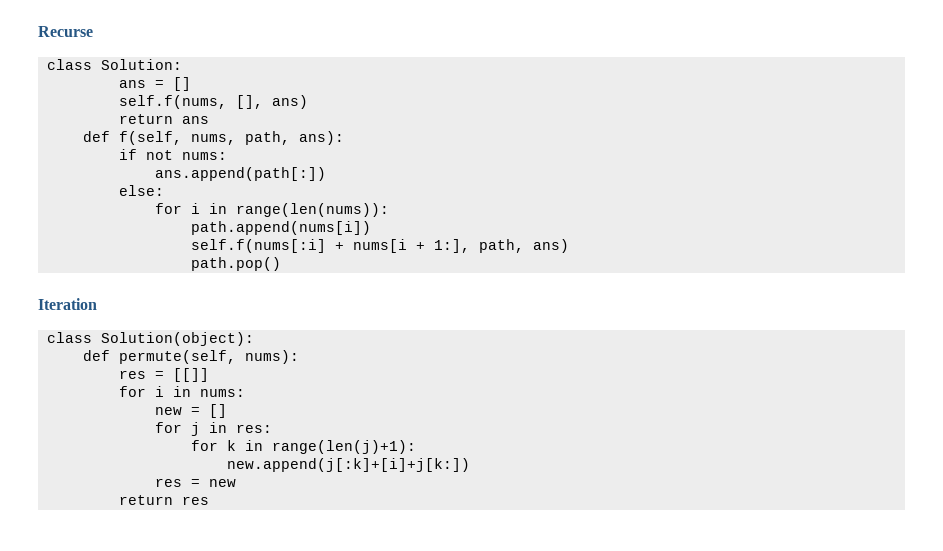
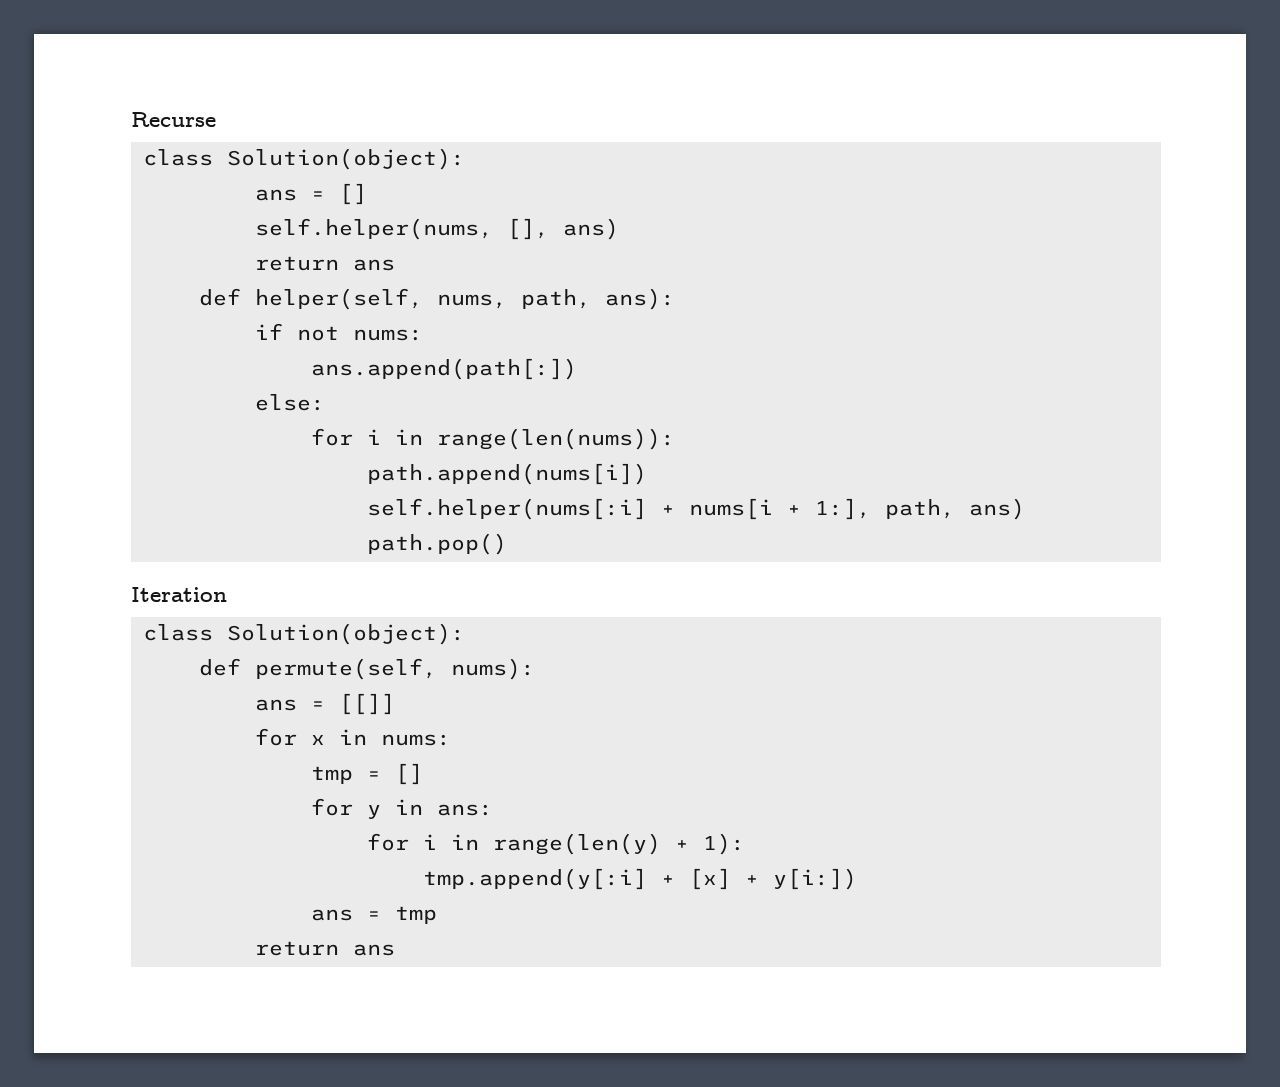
[100,59,182,70] Solution: -> [227,148,466,170] Solution(object):
[118,95,227,109] self.f(nums, -> [255,218,494,240] self.helper(nums,
[118,131,182,145] f(self, -> [255,288,424,310] helper(self,
[190,239,326,253] self.f(nums[:i] -> [367,498,648,520] self.helper(nums[:i]
[118,370,146,379] res -> [255,699,298,711] ans
[154,386,164,397] i -> [311,735,326,745] x
[154,407,182,415] new -> [311,766,354,784] tmp
[190,422,272,436] [190,440,416,454] [226,458,470,472] [154,478,236,487] [118,495,209,505] j in res: // for k in range(len(j)+1): // new.append(j[:k]+[i]+j[k:]) // res = new // return res -> [367,799,494,819] [367,833,746,855] [423,868,858,890] [311,906,438,924] [255,941,396,956] y in ans: // for i in range(len(y) + 1): // tmp.append(y[:i] + [x] + y[i:]) // ans = tmp // return ans

